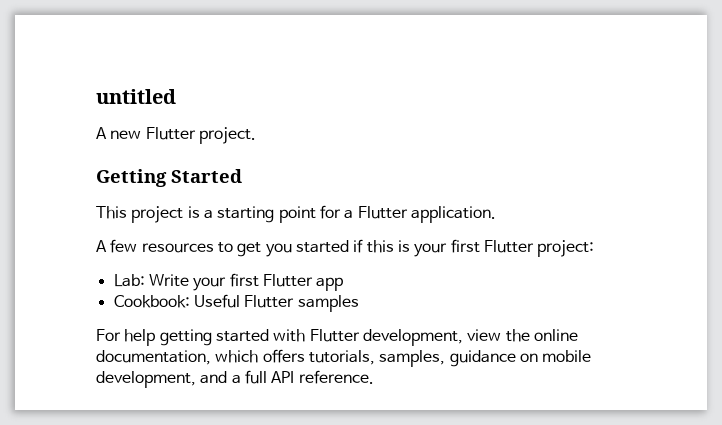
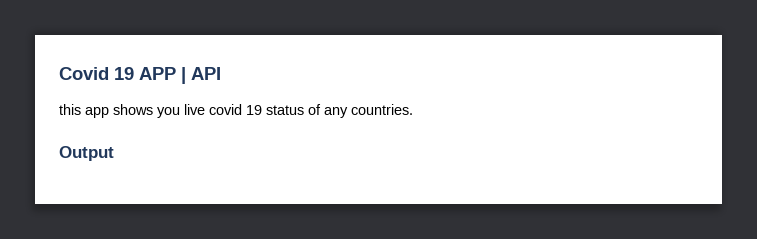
[96,89,176,104] [96,127,256,144] [96,169,242,187] [96,205,496,223] [96,239,595,257] [113,273,344,291] [113,294,359,312] [96,329,578,346] [96,349,592,367] [96,370,374,388] untitled // A new Flutter project. // Getting Started // This project is a starting point for a Flutter application. // A few resources to get you started if this is your first Flutter project: // Lab: Write your first Flutter app // Cookbook: Useful Flutter samples // For help getting started with Flutter development, view the online documentation, which offers tutorials, samples, guidance on mobile development, and a full API reference. -> [59,67,221,84] [59,104,413,118] [59,146,114,161] Covid 19 APP | API // this app shows you live covid 19 status of any countries. // Output

